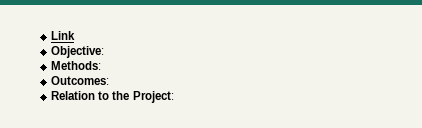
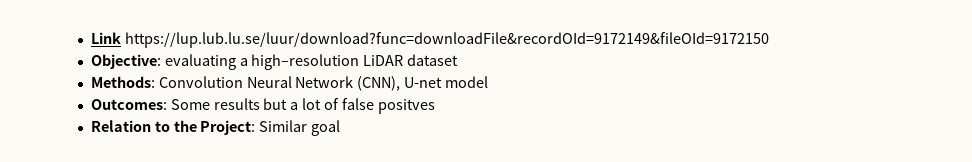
(76, 35) none -> [124,32,769,48] https://lup.lub.lu.se/luur/download?func=downloadFile&recordOId=9172149&fileOId=9172150
[51,61,102,70] [51,76,110,85] // Methods: // Outcomes: -> [164,54,459,70] [90,76,489,91] [90,98,435,114] evaluating a high–resolution LiDAR dataset // Methods: Convolution Neural Network (CNN), U-net model // Outcomes: Some results but a lot of false positves
(174, 97) none -> [259,120,341,136] Similar goal

